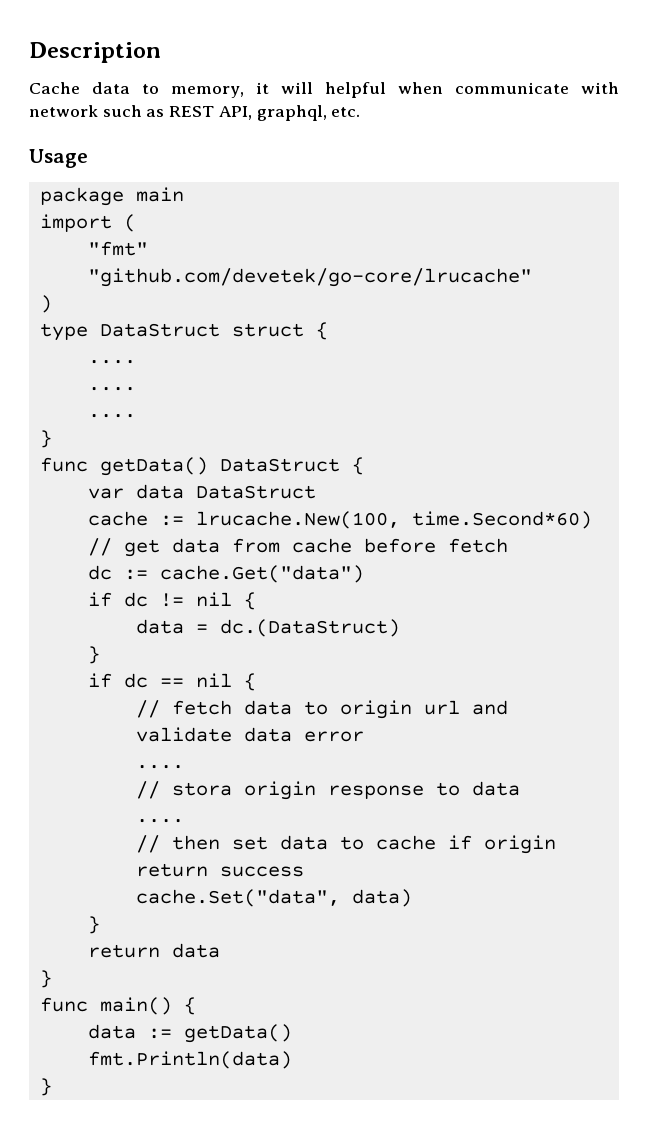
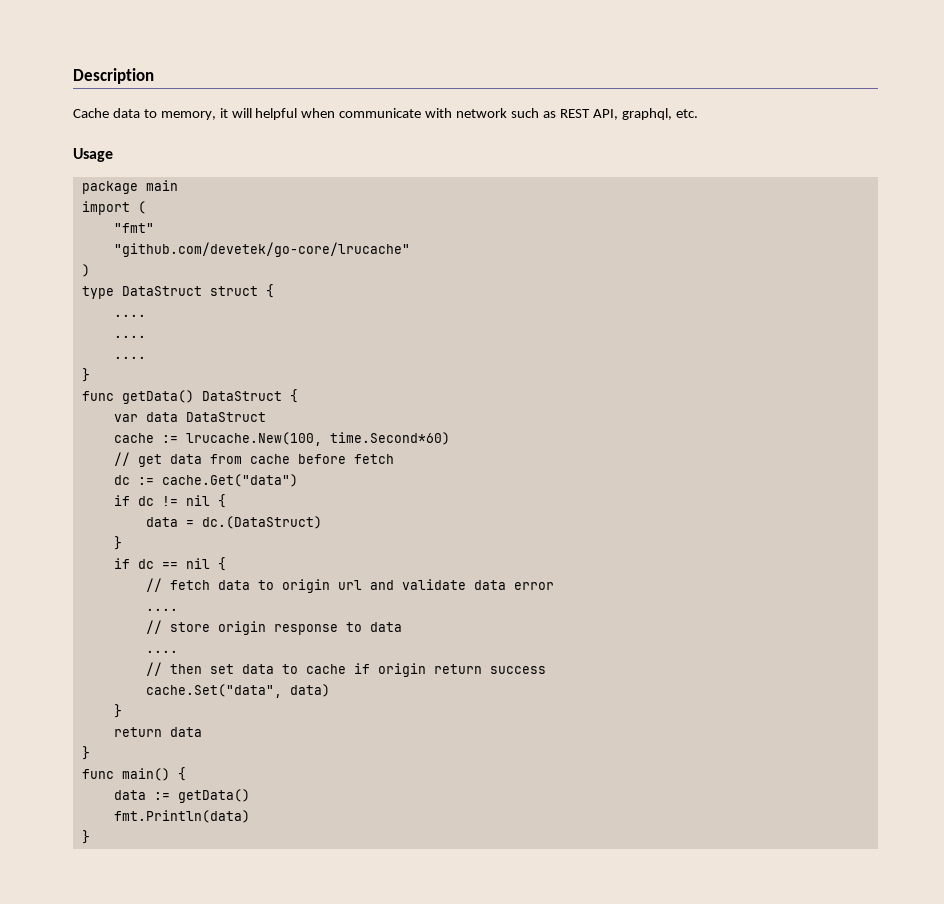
[171,782,232,796] stora -> [169,622,210,632] store

